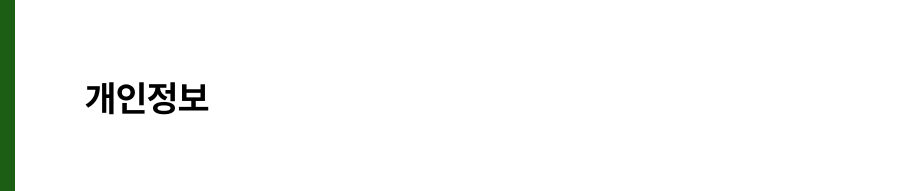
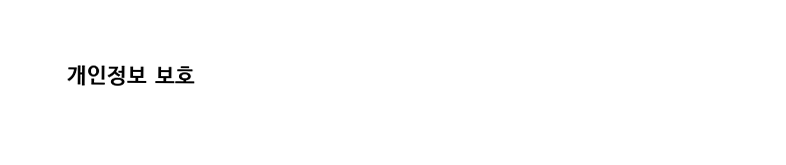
(209, 98) none -> [154,66,196,84] 보호

